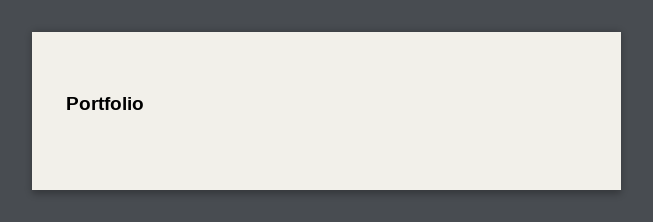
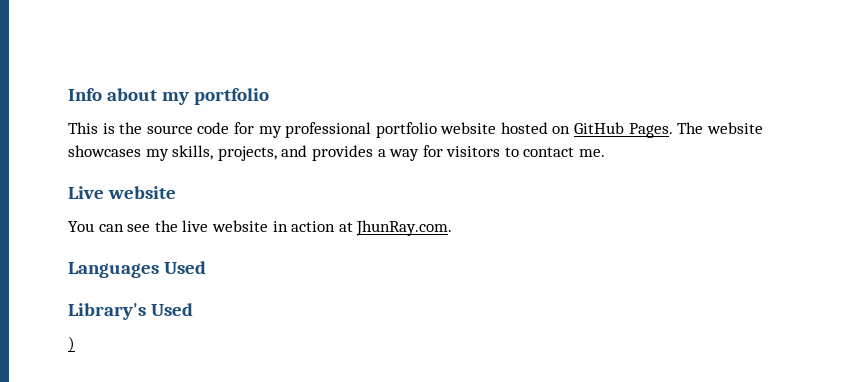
[66,97,144,110] Portfolio -> [68,88,269,105] [68,122,763,138] [68,145,606,161] [68,186,176,199] [68,220,453,236] [68,261,206,278] [68,303,193,320] [68,336,75,352] Info about my portfolio // This is the source code for my professional portfolio website hosted on GitHub Pages. The website showcases my skills, projects, and provides a way for visitors to contact me. // Live website // You can see the live website in action at JhunRay.com. // Languages Used // Library's Used // )

